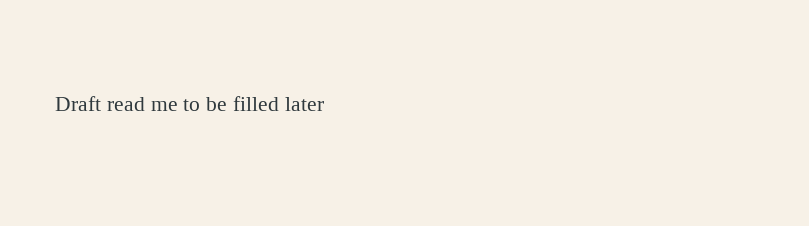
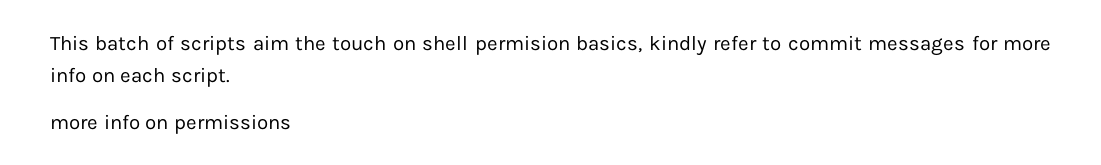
[55,96,324,111] Draft read me to be filled later -> [50,35,1051,56] [50,67,230,87] [50,114,291,134] This batch of scripts aim the touch on shell permision basics, kindly refer to commit messages for more info on each script. // more info on permissions

